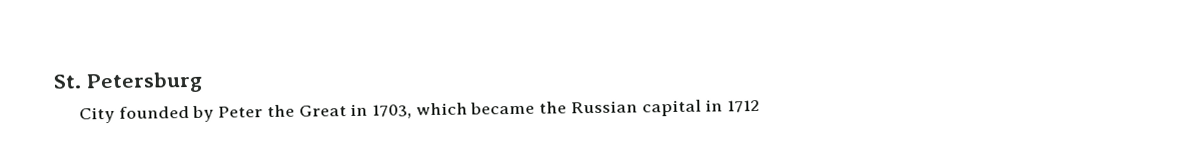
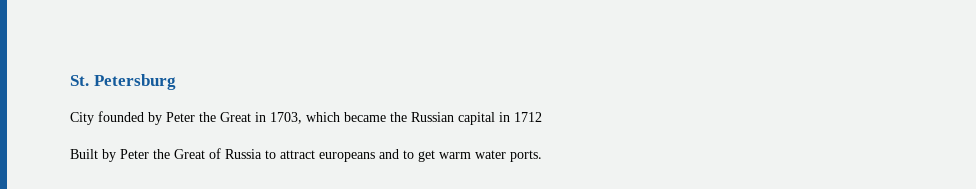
(761, 106) none -> [70,148,542,162] // Built by Peter the Great of Russia to attract europeans and to get warm water ports.

